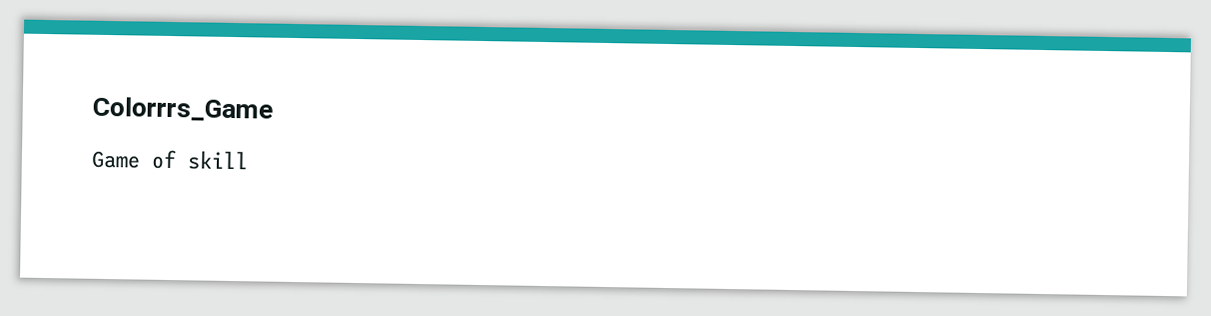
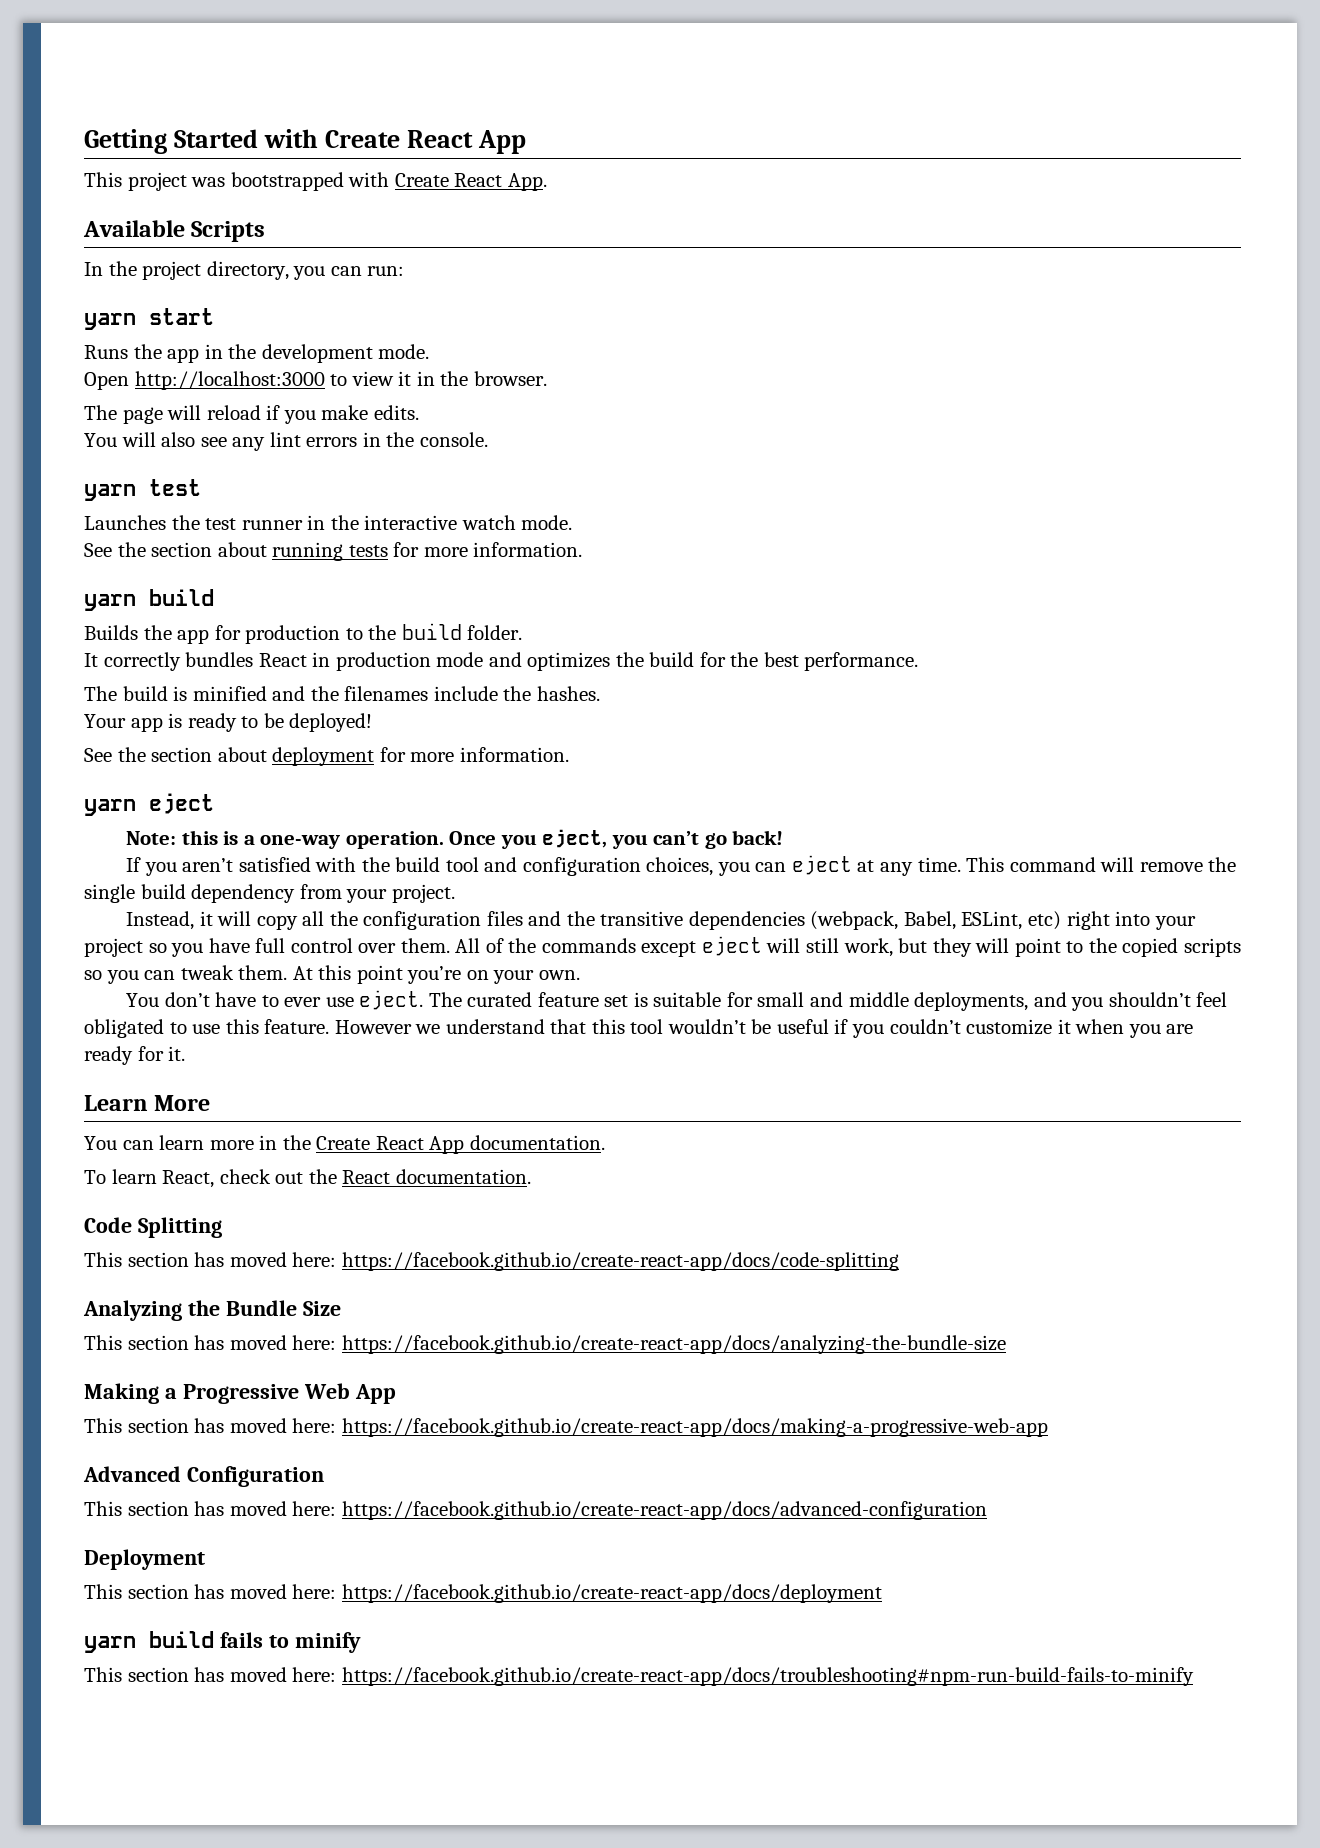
[92,96,273,122] [91,149,249,171] Colorrrs_Game // Game of skill -> [84,129,527,154] [84,172,547,191] [83,220,266,242] [84,261,405,280] [84,308,214,330] [84,344,430,363] [84,371,547,390] [84,405,419,424] [84,432,488,451] [84,479,201,501] [84,515,573,530] [84,542,583,561] [84,589,214,611] [84,623,523,644] [84,652,919,671] [84,686,600,701] [84,713,373,732] [84,747,569,766] [84,793,214,816] [125,829,784,849] [125,855,1237,876] [84,884,455,903] [125,911,1196,930] [84,936,1241,957] [84,965,580,984] [125,990,1228,1011] [84,1019,1194,1038] [84,1046,186,1065] [84,1095,211,1111] [84,1135,605,1154] [84,1169,531,1188] [84,1217,222,1238] [84,1252,899,1271] [83,1300,341,1321] [84,1335,1006,1354] [84,1383,396,1404] [84,1418,1048,1437] [83,1466,324,1487] [84,1501,987,1520] [84,1549,205,1570] [84,1584,882,1603] [84,1631,361,1653] [84,1667,1194,1686] Getting Started with Create React App // This project was bootstrapped with Create React App. // Available Scripts // In the project directory, you can run: // yarn start // Runs the app in the development mode. // Open http://localhost:3000 to view it in the browser. // The page will reload if you make edits. // You will also see any lint errors in the console. // yarn test // Launches the test runner in the interactive watch mode. // See the section about running tests for more information. // yarn build // Builds the app for production to the build folder. // It correctly bundles React in production mode and optimizes the build for the best performance. // The build is minified and the filenames include the hashes. // Your app is ready to be deployed! // See the section about deployment for more information. // yarn eject // Note: this is a one-way operation. Once you eject, you can’t go back! // If you aren’t satisfied with the build tool and configuration choices, you can eject at any time. This command will remove the single build dependency from your project. // Instead, it will copy all the configuration files and the transitive dependencies (webpack, Babel, ESLint, etc) right into your project so you have full control over them. All of the commands except eject will still work, but they will point to the copied scripts so you can tweak them. At this point you’re on your own. // You don’t have to ever use eject. The curated feature set is suitable for small and middle deployments, and you shouldn’t feel obligated to use this feature. However we understand that this tool wouldn’t be useful if you couldn’t customize it when you are ready for it. // Learn More // You can learn more in the Create React App documentation. // To learn React, check out the React documentation. // Code Splitting // This section has moved here: https://facebook.github.io/create-react-app/docs/code-splitting // Analyzing the Bundle Size // This section has moved here: https://facebook.github.io/create-react-app/docs/analyzing-the-bundle-size // Making a Progressive Web App // This section has moved here: https://facebook.github.io/create-react-app/docs/making-a-progressive-web-app // Advanced Configuration // This section has moved here: https://facebook.github.io/create-react-app/docs/advanced-configuration // Deployment // This section has moved here: https://facebook.github.io/create-react-app/docs/deployment // yarn build fails to minify // This section has moved here: https://facebook.github.io/create-react-app/docs/troubleshooting#npm-run-build-fails-to-minify

